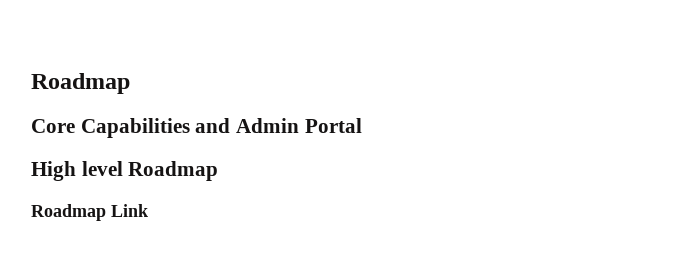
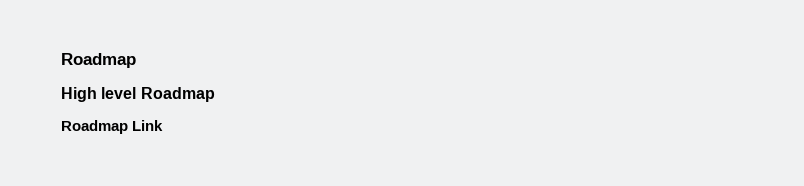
[31,73,130,94] [31,118,362,138] Roadmap // Core Capabilities and Admin Portal -> [61,53,136,68] Roadmap

